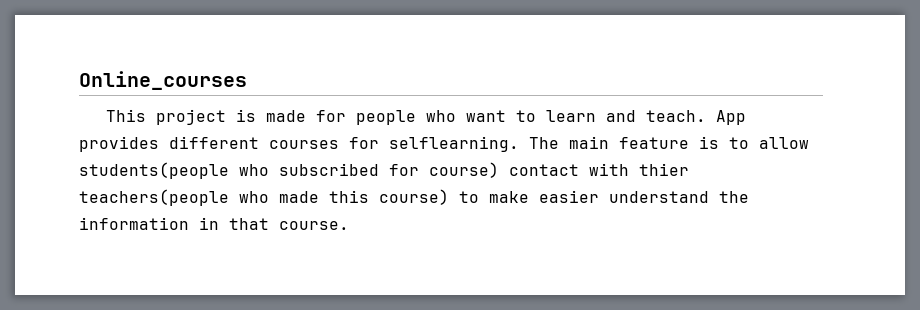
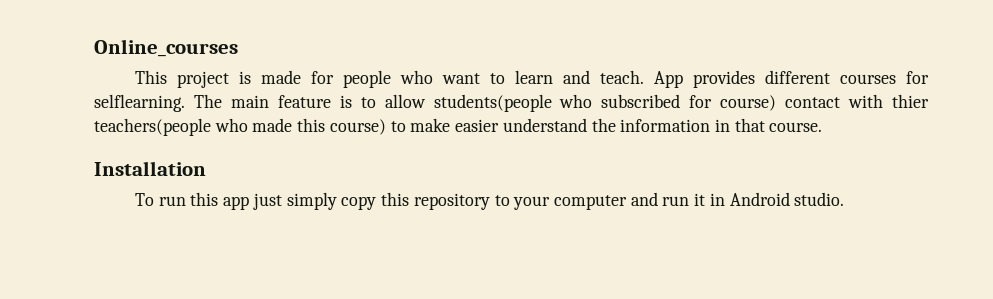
(349, 225) none -> [94,161,206,176] [134,192,845,210] // Installation // To run this app just simply copy this repository to your computer and run it in Android studio.

